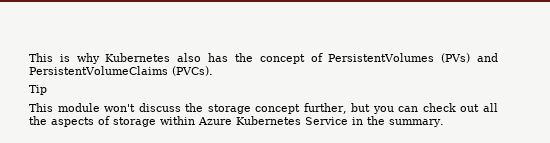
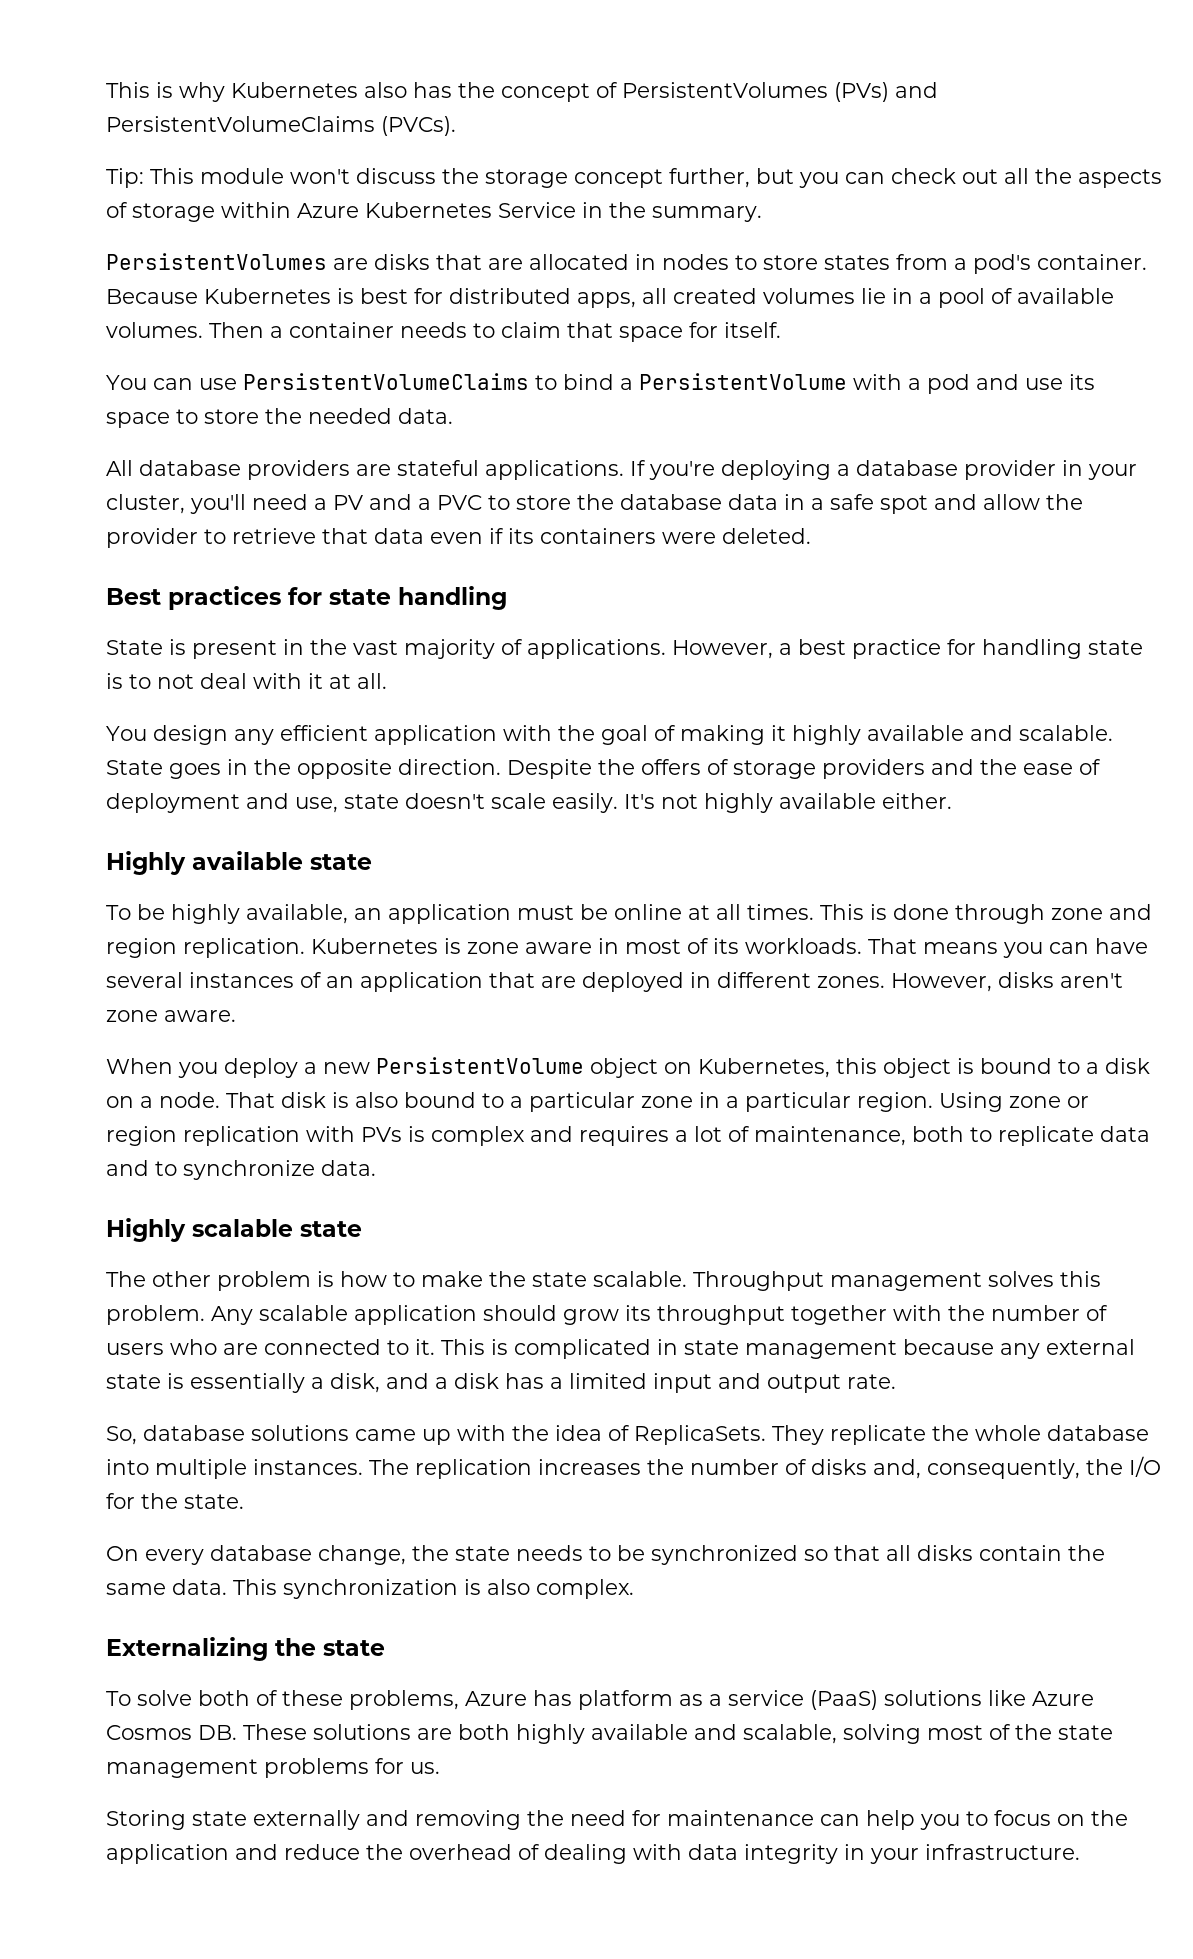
[29,85,47,95] Tip // -> [106,168,144,188] Tip:
(444, 123) none -> [106,253,1147,274] [106,288,1114,308] [106,322,781,342] [106,373,1095,394] [106,408,453,428] [106,460,1137,480] [106,494,1083,514] [106,528,811,548] [106,586,507,610] [106,639,1143,659] [106,673,387,689] [106,725,1113,745] [106,759,1101,779] [106,793,952,813] [106,851,372,875] [106,904,1152,924] [106,938,1148,958] [106,972,1123,992] [106,1010,236,1022] [106,1057,1150,1078] [106,1092,1089,1112] [106,1126,1150,1146] [106,1160,376,1180] [106,1218,362,1242] [106,1271,1101,1291] [106,1305,1108,1325] [106,1339,1135,1359] [106,1373,896,1393] [106,1425,1149,1445] [106,1456,1161,1479] [106,1493,244,1509] [106,1545,1105,1565] [106,1579,634,1599] [106,1637,385,1661] [106,1690,1094,1710] [106,1724,1113,1744] [106,1758,440,1778] [106,1810,1128,1830] [106,1844,1080,1864] // PersistentVolumes are disks that are allocated in nodes to store states from a pod's container. Because Kubernetes is best for distributed apps, all created volumes lie in a pool of available volumes. Then a container needs to claim that space for itself. // You can use PersistentVolumeClaims to bind a PersistentVolume with a pod and use its space to store the needed data. // All database providers are stateful applications. If you're deploying a database provider in your cluster, you'll need a PV and a PVC to store the database data in a safe spot and allow the provider to retrieve that data even if its containers were deleted. // Best practices for state handling // State is present in the vast majority of applications. However, a best practice for handling state is to not deal with it at all. // You design any efficient application with the goal of making it highly available and scalable. State goes in the opposite direction. Despite the offers of storage providers and the ease of deployment and use, state doesn't scale easily. It's not highly available either. // Highly available state // To be highly available, an application must be online at all times. This is done through zone and region replication. Kubernetes is zone aware in most of its workloads. That means you can have several instances of an application that are deployed in different zones. However, disks aren't zone aware. // When you deploy a new PersistentVolume object on Kubernetes, this object is bound to a disk on a node. That disk is also bound to a particular zone in a particular region. Using zone or region replication with PVs is complex and requires a lot of maintenance, both to replicate data and to synchronize data. // Highly scalable state // The other problem is how to make the state scalable. Throughput management solves this problem. Any scalable application should grow its throughput together with the number of users who are connected to it. This is complicated in state management because any external state is essentially a disk, and a disk has a limited input and output rate. // So, database solutions came up with the idea of ReplicaSets. They replicate the whole database into multiple instances. The replication increases the number of disks and, consequently, the I/O for the state. // On every database change, the state needs to be synchronized so that all disks contain the same data. This synchronization is also complex. // Externalizing the state // To solve both of these problems, Azure has platform as a service (PaaS) solutions like Azure Cosmos DB. These solutions are both highly available and scalable, solving most of the state management problems for us. // Storing state externally and removing the need for maintenance can help you to focus on the application and reduce the overhead of dealing with data integrity in your infrastructure.

